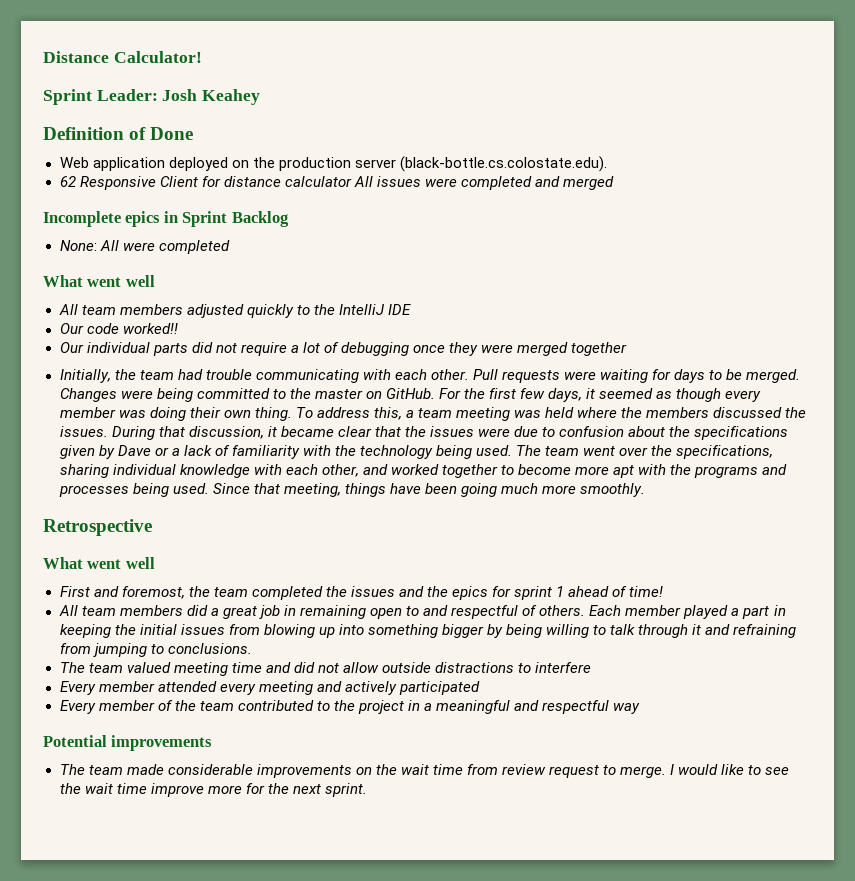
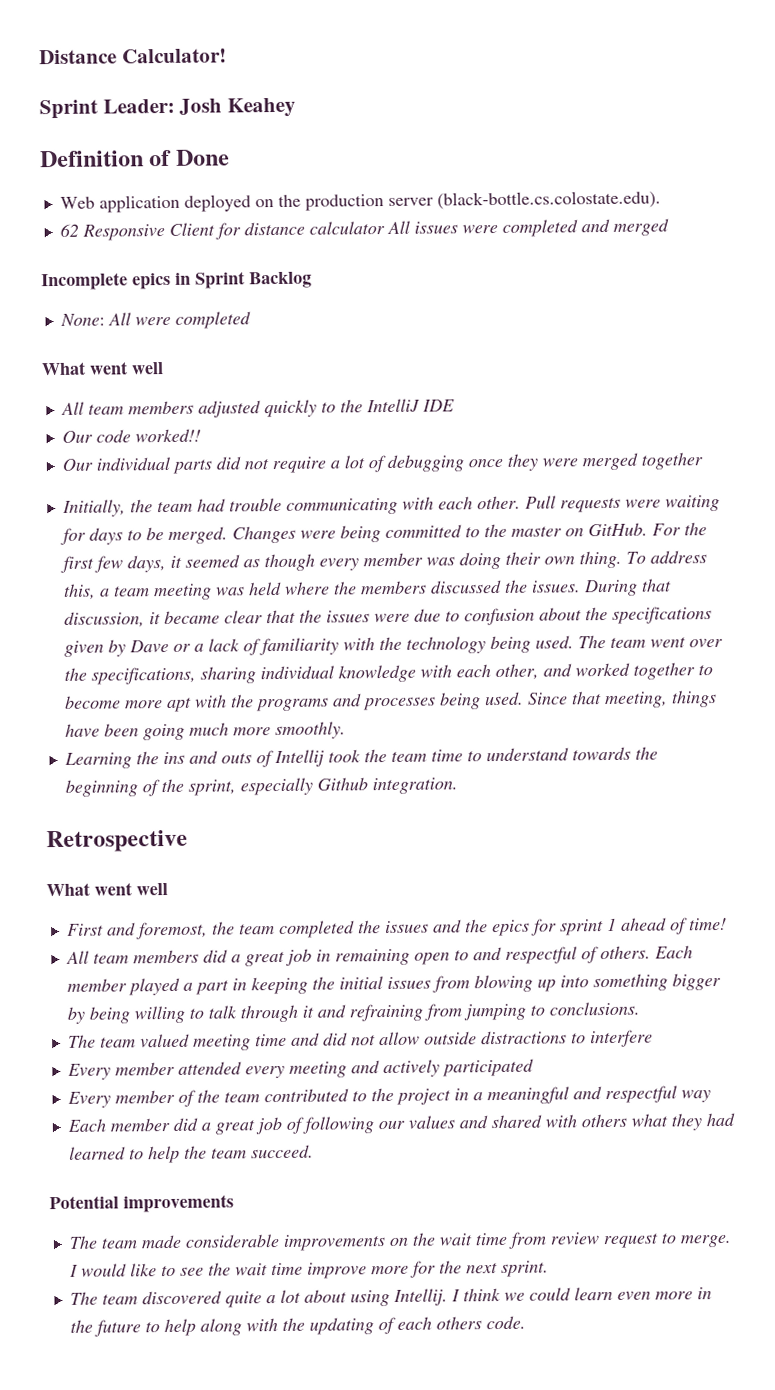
(646, 490) none -> [63,746,658,769] [64,777,458,797] // Learning the ins and outs of Intellij took the team time to understand towards the beginning of the sprint, especially Github integration.
(641, 708) none -> [66,1112,735,1135] [68,1144,314,1164] // Each member did a great job of following our values and shared with others what they had learned to help the team succeed.
(367, 790) none -> [69,1286,712,1308] [69,1315,526,1337] // The team discovered quite a lot about using Intellij. I think we could learn even more in the future to help along with the updating of each others code.

